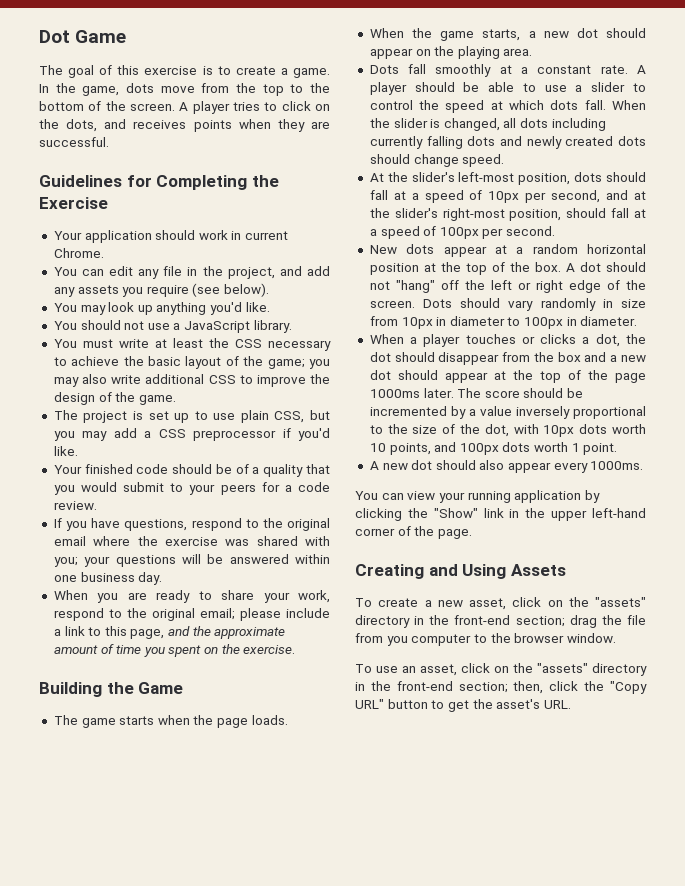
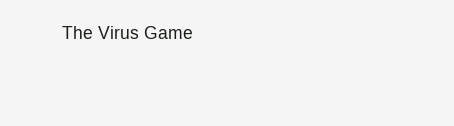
[39,30,127,43] [39,65,330,78] [39,83,330,96] [39,101,331,114] [39,119,331,132] [39,137,109,147] [39,175,279,190] [39,197,108,209] [53,230,289,243] [53,248,104,258] [53,266,330,279] [53,283,270,297] [53,302,270,315] [53,320,292,333] [53,338,331,351] [53,356,330,369] [53,374,330,387] [53,392,176,405] [53,410,330,423] [53,428,330,441] [53,446,78,456] [53,464,330,477] [53,482,330,495] [53,501,97,510] [53,518,330,531] [53,536,330,546] [53,554,330,567] [53,572,163,585] [53,590,330,603] [53,608,330,621] [53,626,286,639] [53,644,296,657] [39,682,184,697] [53,715,288,728] [369,28,646,41] [369,46,533,59] [369,64,646,77] [369,82,646,95] [369,100,646,113] [369,118,606,131] [369,136,646,149] [369,154,505,167] [369,172,646,185] [369,190,646,203] [369,208,646,221] [369,226,556,239] [369,244,646,257] [369,262,646,275] [369,280,646,293] [369,298,646,311] [369,316,638,329] [369,334,646,347] [369,352,646,365] [369,370,646,383] [369,388,584,398] [369,406,646,419] [369,424,646,437] [369,442,618,455] [369,460,644,473] [355,490,600,503] [355,508,646,521] [355,526,472,539] [355,564,566,579] [355,597,646,610] [355,615,646,628] [355,633,616,646] [355,663,647,676] [355,681,647,694] [355,699,571,712] Dot Game // The goal of this exercise is to create a game. In the game, dots move from the top to the bottom of the screen. A player tries to click on the dots, and receives points when they are successful. // Guidelines for Completing the Exercise // Your application should work in current Chrome. // You can edit any file in the project, and add any assets you require (see below). // You may look up anything you'd like. // You should not use a JavaScript library. // You must write at least the CSS necessary to achieve the basic layout of the game; you may also write additional CSS to improve the design of the game. // The project is set up to use plain CSS, but you may add a CSS preprocessor if you'd like. // Your finished code should be of a quality that you would submit to your peers for a code review. // If you have questions, respond to the original email where the exercise was shared with you; your questions will be answered within one business day. // When you are ready to share your work, respond to the original email; please include a link to this page, and the approximate amount of time you spent on the exercise. // Building the Game // The game starts when the page loads. // When the game starts, a new dot should appear on the playing area. // Dots fall smoothly at a constant rate. A player should be able to use a slider to control the speed at which dots fall. When the slider is changed, all dots including currently falling dots and newly created dots should change speed. // At the slider's left-most position, dots should fall at a speed of 10px per second, and at the slider's right-most position, should fall at a speed of 100px per second. // New dots appear at a random horizontal position at the top of the box. A dot should not "hang" off the left or right edge of the screen. Dots should vary randomly in size from 10px in diameter to 100px in diameter. // When a player touches or clicks a dot, the dot should disappear from the box and a new dot should appear at the top of the page 1000ms later. The score should be incremented by a value inversely proportional to the size of the dot, with 10px dots worth 10 points, and 100px dots worth 1 point. // A new dot should also appear every 1000ms. // You can view your running application by clicking the "Show" link in the upper left-hand corner of the page. // Creating and Using Assets // To create a new asset, click on the "assets" directory in the front-end section; drag the file from you computer to the browser window. // To use an asset, click on the "assets" directory in the front-end section; then, click the "Copy URL" button to get the asset's URL. -> [62,26,193,39] The Virus Game

